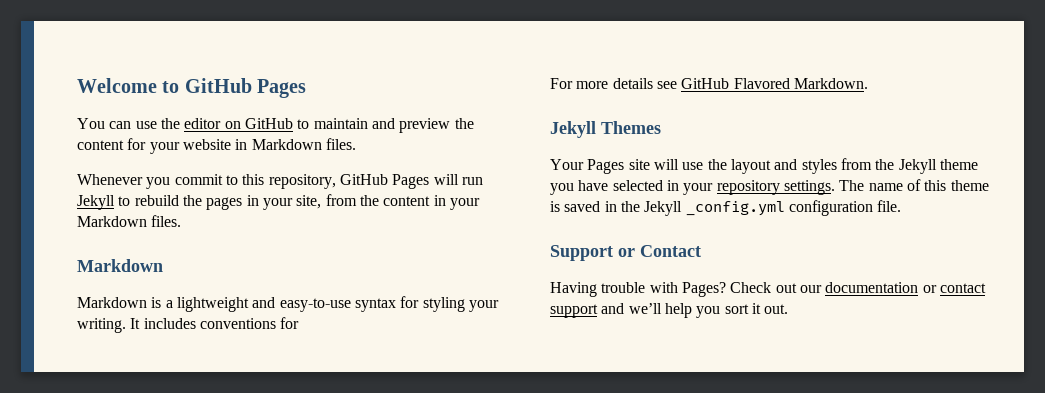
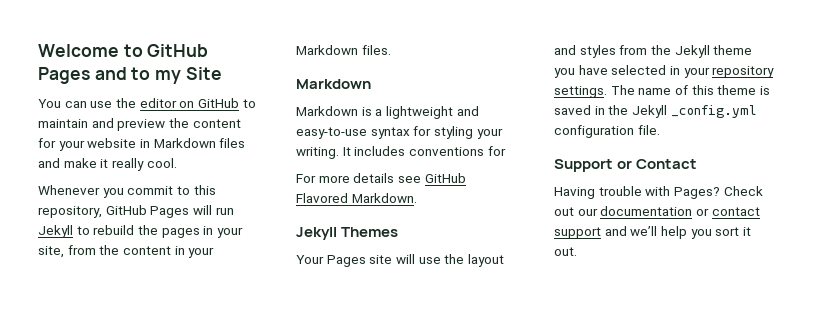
(307, 88) none -> [94,67,222,84] and to my Site
[325,138,356,150] files. -> [219,138,246,148] [38,158,177,171] files and make it really cool.

